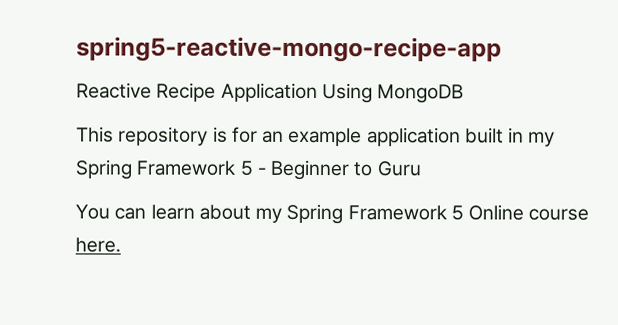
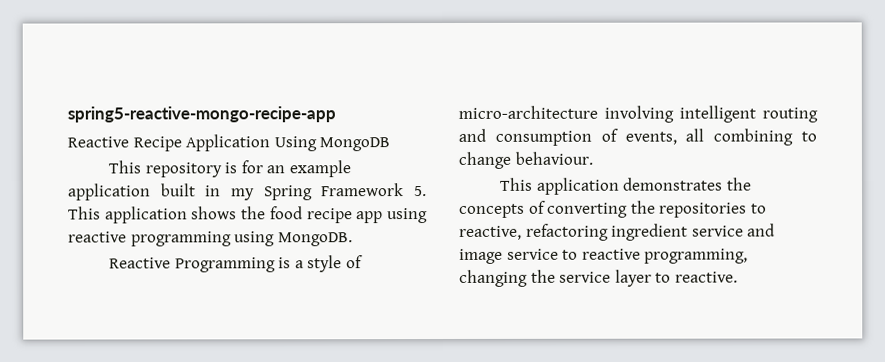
[239,159,422,181] [75,203,590,225] [75,237,121,253] 5 - Beginner to Guru // You can learn about my Spring Framework 5 Online course here. -> [413,186,427,197] [68,206,429,224] [68,231,353,247] [108,255,363,273] [458,105,818,123] [458,128,817,146] [458,151,593,169] [498,177,752,195] [459,200,767,218] [459,223,776,241] [459,248,749,264] [459,269,738,287] 5. This application shows the food recipe app using reactive programming using MongoDB. // Reactive Programming is a style of micro-architecture involving intelligent routing and consumption of events, all combining to change behaviour. // This application demonstrates the concepts of converting the repositories to reactive, refactoring ingredient service and image service to reactive programming, changing the service layer to reactive.

